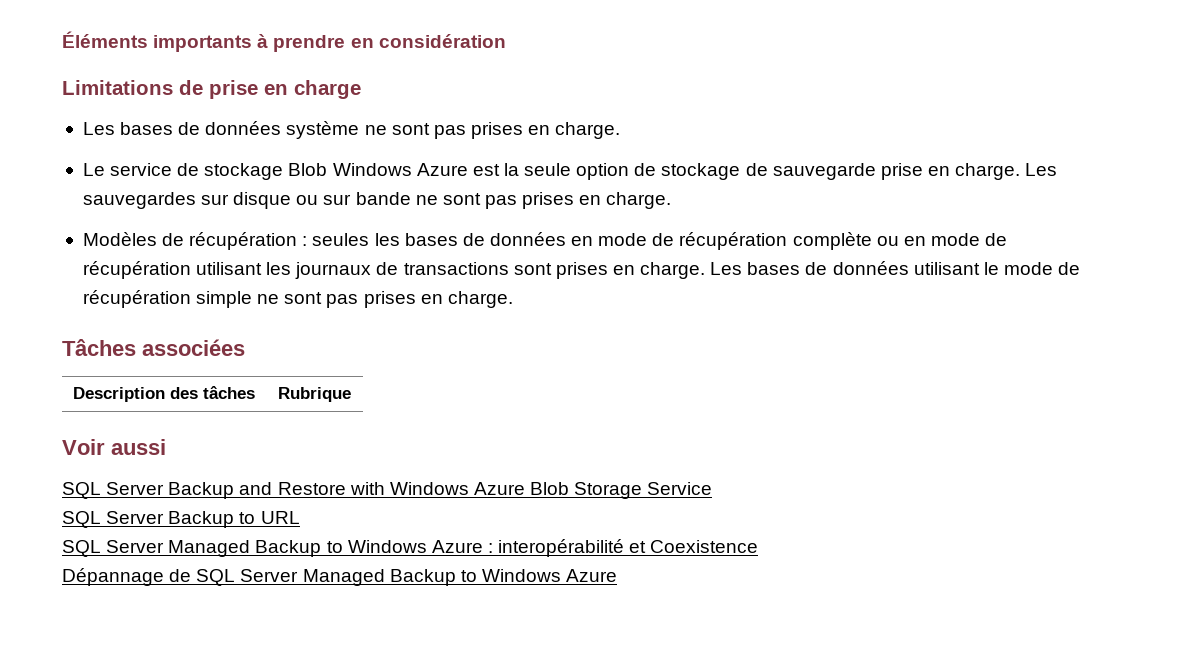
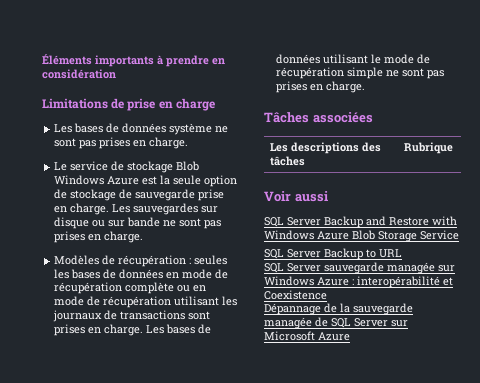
[72,387,165,402] Description -> [269,142,359,154] Les descriptions
[168,540,343,557] Managed Backup to -> [324,262,455,274] sauvegarde managée sur
[196,569,561,586] SQL Server Managed Backup to Windows -> [340,303,413,315] [264,317,408,329] [264,331,315,341] la sauvegarde managée de SQL Server sur Microsoft

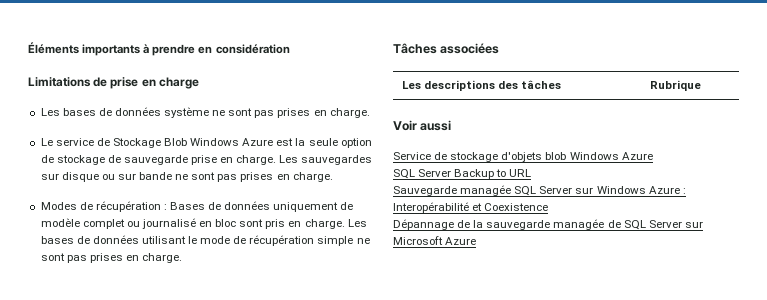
[127,161,174,173] stockage -> [112,138,161,148] Stockage
[54,255,100,265] Modèles -> [40,202,77,210] Modes
[194,255,228,265] [54,269,229,279] [54,282,207,294] [54,296,238,308] [53,310,211,322] [54,324,86,336] seules les bases de données en mode de récupération complète ou en mode de récupération utilisant les journaux de transactions sont prises -> [170,201,354,212] [40,218,286,229] Bases de données uniquement de modèle complet ou journalisé en bloc sont pris
[264,216,457,228] [264,230,459,242] SQL Server Backup and Restore with Windows Azure Blob Storage Service -> [393,152,653,162] Service de stockage d'objets blob Windows Azure
[264,262,435,274] SQL Server sauvegarde managée -> [393,185,573,196] Sauvegarde managée SQL Server
[357,276,440,288] interopérabilité -> [393,202,469,213] Interopérabilité

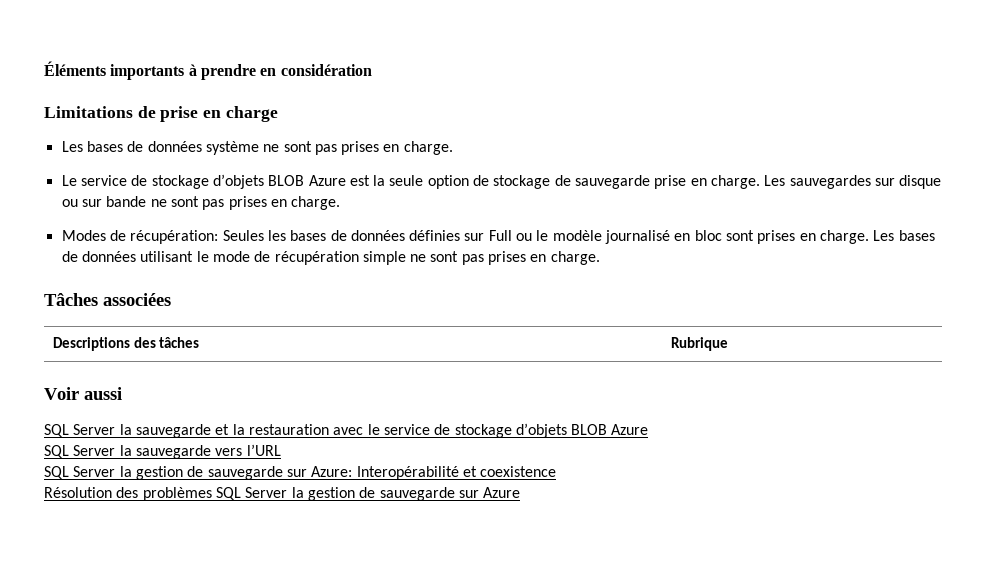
[112,138,240,148] Stockage Blob Windows -> [151,174,305,189] stockage d’objets BLOB
[95,201,354,212] [40,218,140,229] récupération : Bases de données uniquement de modèle complet ou -> [130,230,602,244] récupération: Seules les bases de données définies sur Full ou le modèle
[265,219,286,229] pris -> [757,230,796,244] prises
[402,80,496,91] Les descriptions -> [52,337,130,351] Descriptions
[393,152,619,162] Service de stockage d'objets blob Windows -> [44,423,608,438] SQL Server la sauvegarde et la restauration avec le service de stockage d’objets BLOB
[454,169,532,179] [393,185,686,196] [393,202,549,213] [393,219,703,230] [393,236,443,245] Backup to URL // Sauvegarde managée SQL Server sur Windows Azure : Interopérabilité et Coexistence // Dépannage de la sauvegarde managée de SQL Server sur Microsoft -> [119,444,281,459] [44,466,557,480] [44,487,479,501] la sauvegarde vers l’URL // SQL Server la gestion de sauvegarde sur Azure: Interopérabilité et coexistence // Résolution des problèmes SQL Server la gestion de sauvegarde sur

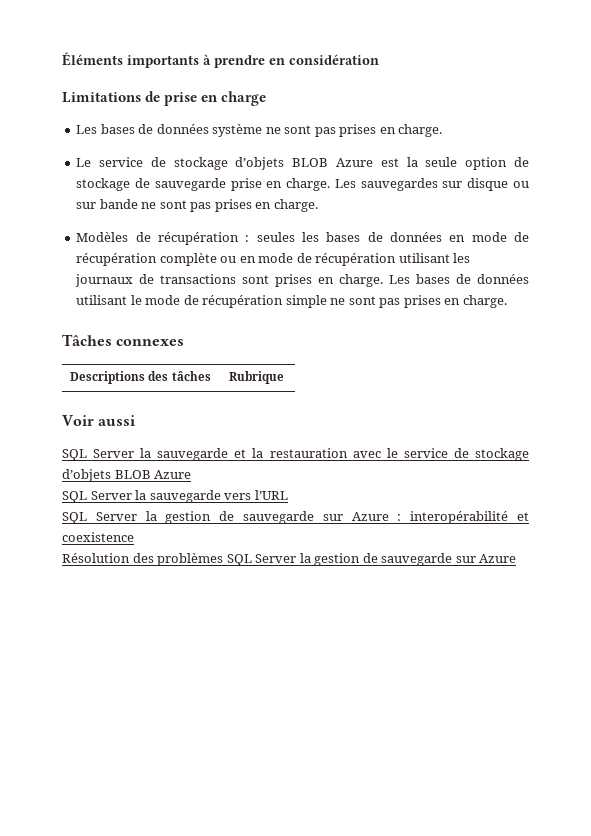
[61,230,722,244] Modes de récupération: Seules les bases de données définies sur Full ou le modèle journalisé en bloc -> [76,232,529,245] [76,253,471,266] [75,274,237,287] Modèles de récupération : seules les bases de données en mode de récupération complète ou en mode de récupération utilisant les journaux de transactions
[103,293,171,306] associées -> [116,339,185,346] connexes
[311,466,459,480] Azure: Interopérabilité -> [351,511,509,524] Azure : interopérabilité

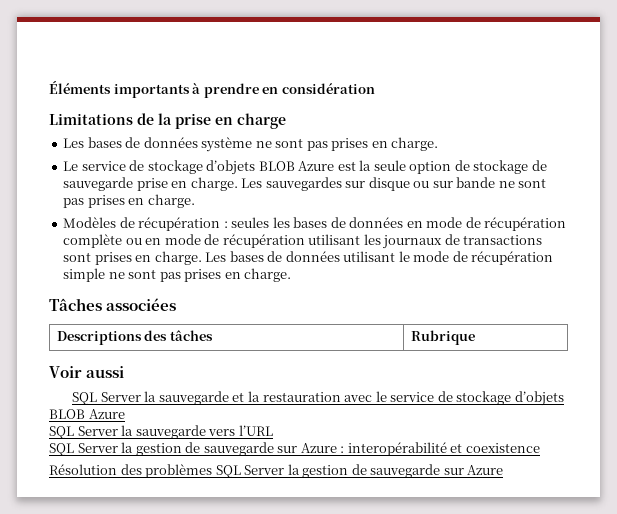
(161, 96) none -> [158,113,172,125] la
[116,339,185,346] connexes -> [106,298,177,311] associées

